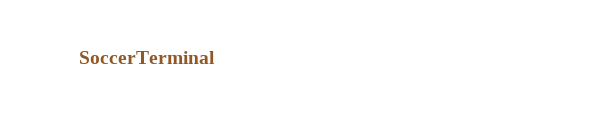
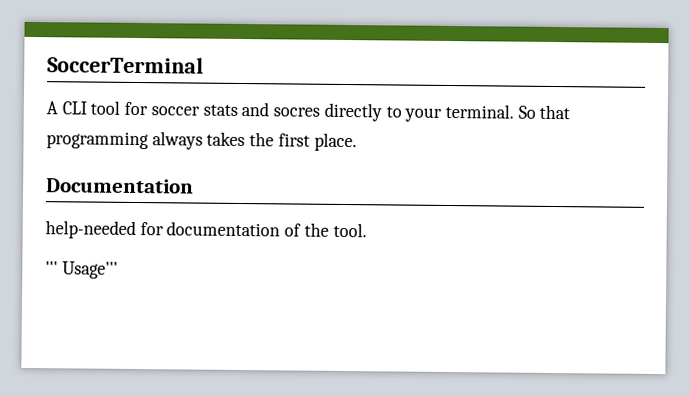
(215, 57) none -> [46,100,571,122] [46,131,357,152] [46,178,194,194] [45,220,367,239] [45,261,118,279] // A CLI tool for soccer stats and socres directly to your terminal. So that programming always takes the first place. // Documentation // help-needed for documentation of the tool. // ''' Usage'''

